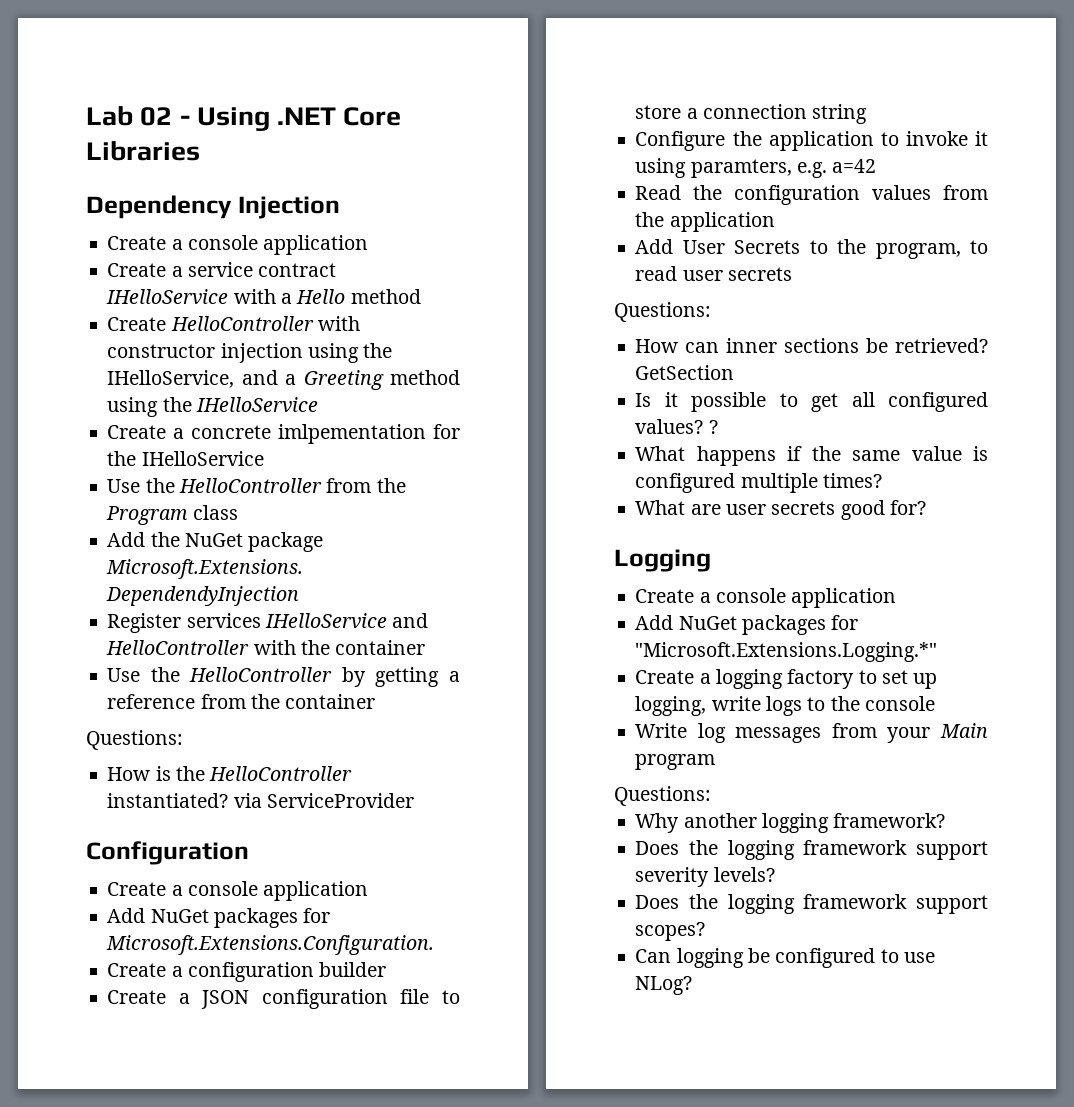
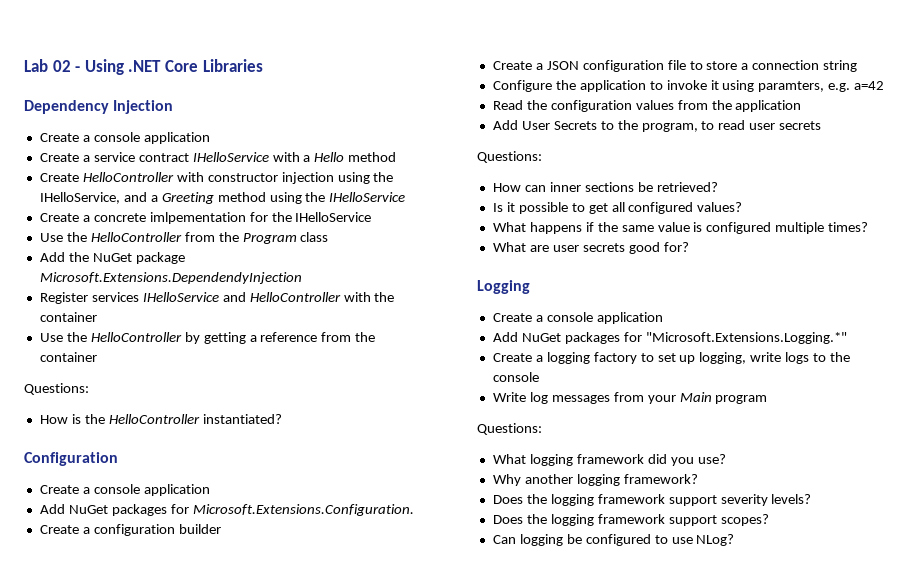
[233,793,414,808] via ServiceProvider -> (282, 419) none
[635,365,735,380] GetSection -> (718, 187) none
[708,420,718,434] ? -> (743, 207) none
(711, 796) none -> [492,454,726,466] // What logging framework did you use?

